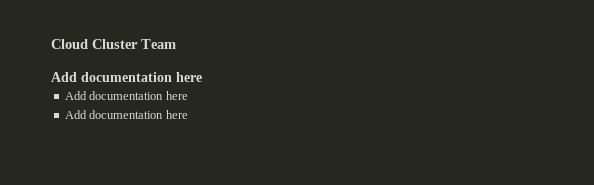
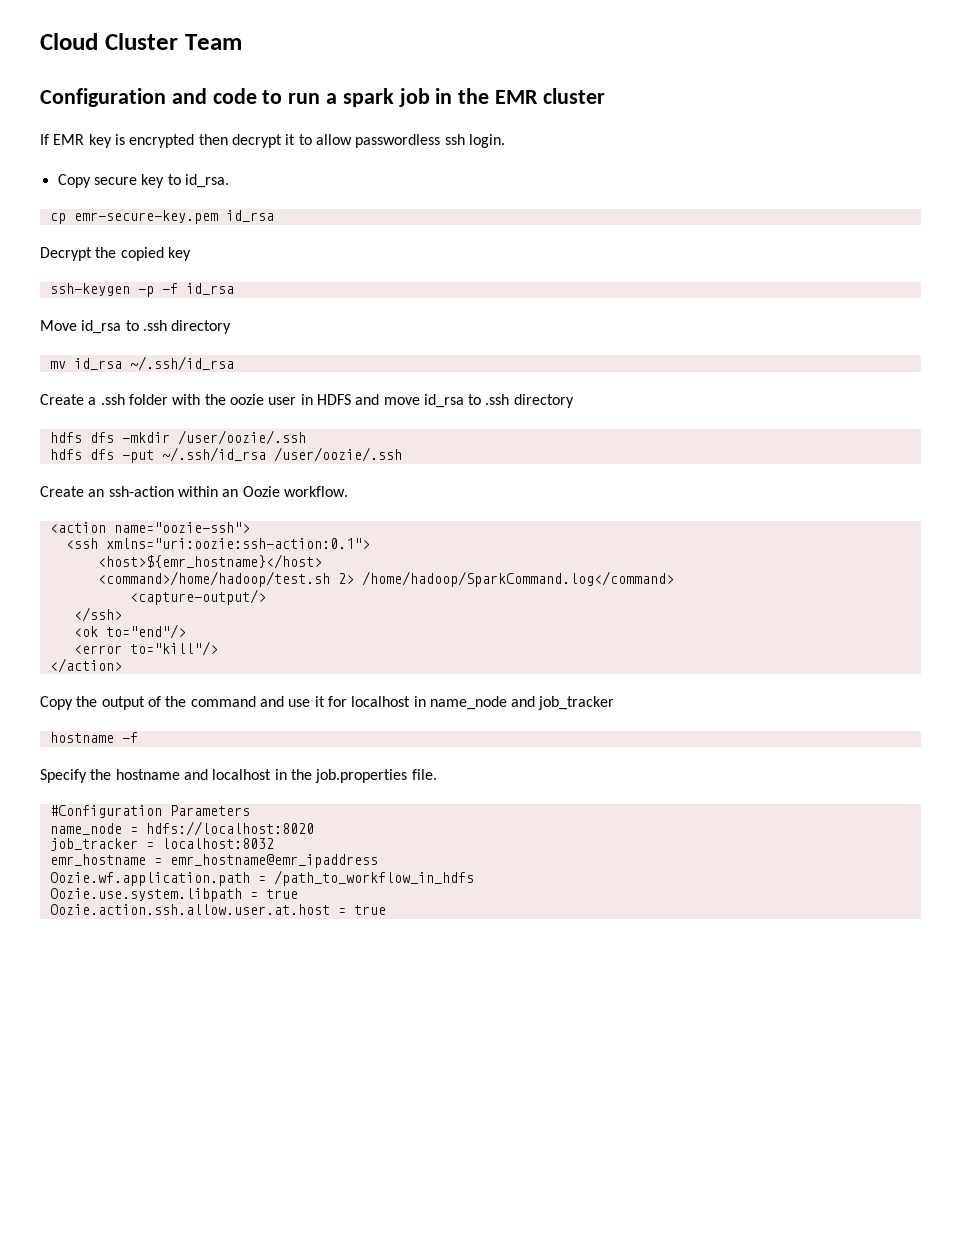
[51,72,202,82] [64,91,188,100] [64,110,188,119] Add documentation here // Add documentation here // Add documentation here -> [40,88,605,107] [40,134,505,148] [57,174,229,188] [49,210,274,224] [40,247,191,261] [49,283,234,297] [40,320,232,334] [49,356,234,371] [40,394,574,408] [49,430,306,445] [49,447,402,463] [40,486,348,497] [49,522,250,533] [65,538,370,549] [97,554,322,569] [97,571,674,587] [129,589,266,605] [73,607,122,622] [73,624,186,639] [73,641,218,656] [49,658,122,673] [40,696,615,710] [49,732,138,743] [40,769,437,783] [49,805,250,818] [49,821,314,836] [49,838,274,851] [49,854,378,868] [49,870,474,886] [49,888,298,902] [49,904,386,915] Configuration and code to run a spark job in the EMR cluster // If EMR key is encrypted then decrypt it to allow passwordless ssh login. // Copy secure key to id_rsa. // cp emr-secure-key.pem id_rsa // Decrypt the copied key // ssh-keygen -p -f id_rsa // Move id_rsa to .ssh directory // mv id_rsa ~/.ssh/id_rsa // Create a .ssh folder with the oozie user in HDFS and move id_rsa to .ssh directory // hdfs dfs -mkdir /user/oozie/.ssh // hdfs dfs -put ~/.ssh/id_rsa /user/oozie/.ssh // Create an ssh-action within an Oozie workflow. // <action name="oozie-ssh"> // <ssh xmlns="uri:oozie:ssh-action:0.1"> // <host>${emr_hostname}</host> // <command>/home/hadoop/test.sh 2> /home/hadoop/SparkCommand.log</command> // <capture-output/> // </ssh> // <ok to="end"/> // <error to="kill"/> // </action> // Copy the output of the command and use it for localhost in name_node and job_tracker // hostname -f // Specify the hostname and localhost in the job.properties file. // #Configuration Parameters // name_node = hdfs://localhost:8020 // job_tracker = localhost:8032 // emr_hostname = emr_hostname@emr_ipaddress // Oozie.wf.application.path = /path_to_workflow_in_hdfs // Oozie.use.system.libpath = true // Oozie.action.ssh.allow.user.at.host = true

